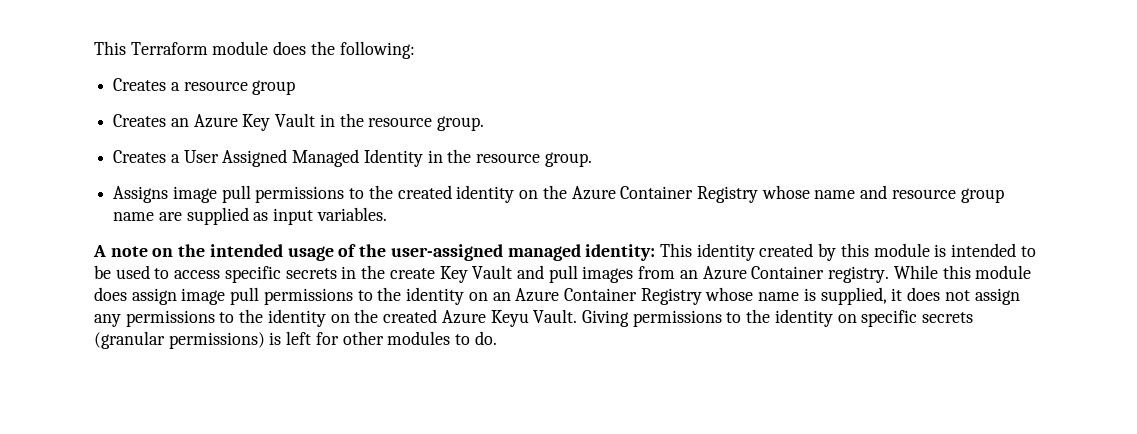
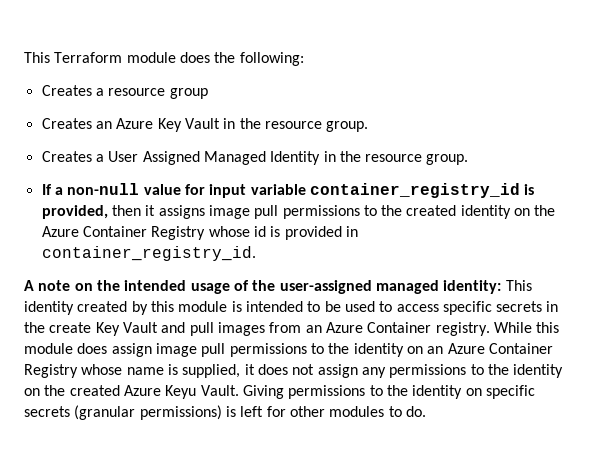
[113,186,169,203] Assigns -> [41,183,535,198] [41,205,205,219] If a non-null value for input variable container_registry_id is provided, then it assigns
[814,185,1004,203] [113,207,387,225] name and resource group name are supplied as input variables. -> [253,226,358,240] [41,246,256,261] id is provided in container_registry_id.

